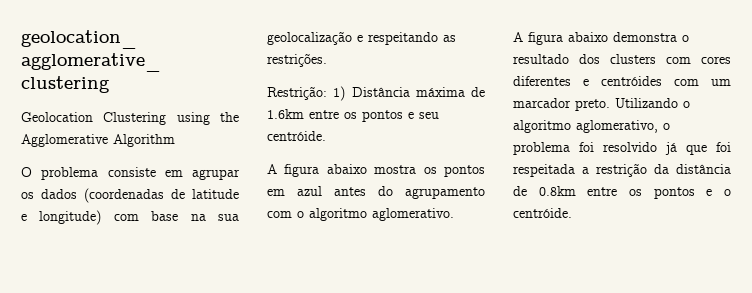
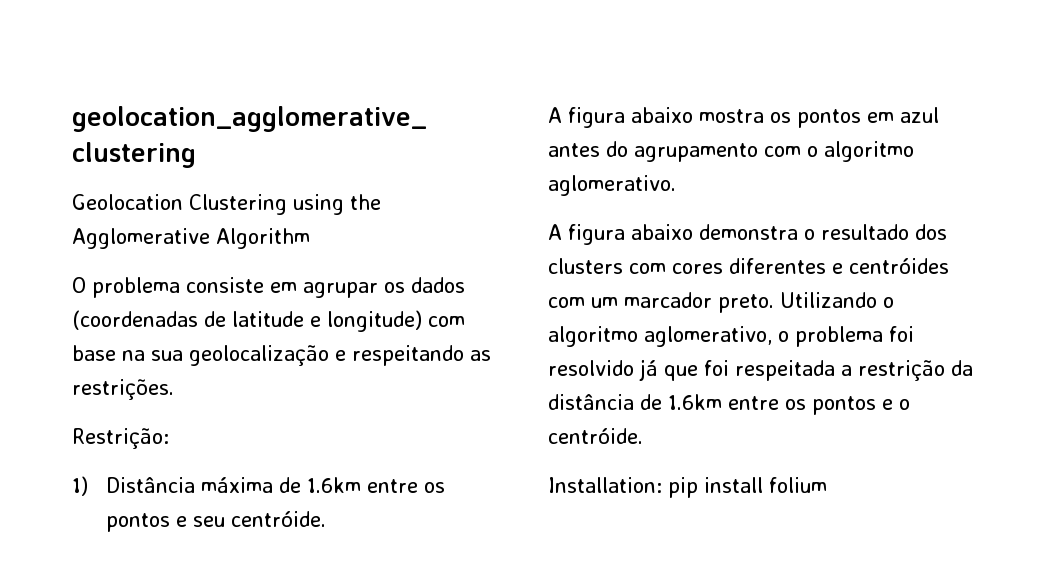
(327, 93) none -> (169, 438) //
[538,186,576,196] 0.8km -> [668,394,722,410] 1.6km
(572, 213) none -> [548,477,827,498] // Installation: pip install folium

